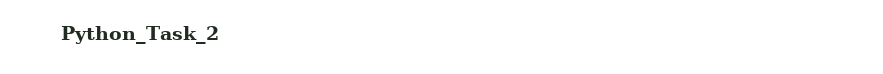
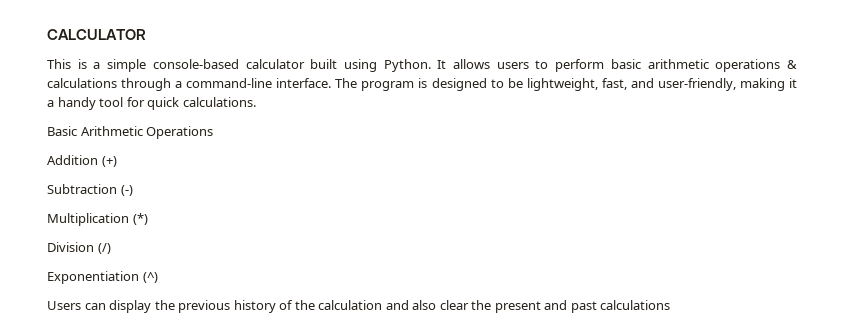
[61,26,219,44] Python_Task_2 -> [47,29,146,40] [47,59,797,72] [47,78,797,91] [47,97,256,110] [47,126,214,139] [47,155,117,167] [47,184,133,196] [47,213,148,226] [47,242,111,254] [47,271,158,284] [47,300,671,313] CALCULATOR // This is a simple console-based calculator built using Python. It allows users to perform basic arithmetic operations & calculations through a command-line interface. The program is designed to be lightweight, fast, and user-friendly, making it a handy tool for quick calculations. // Basic Arithmetic Operations // Addition (+) // Subtraction (-) // Multiplication (*) // Division (/) // Exponentiation (^) // Users can display the previous history of the calculation and also clear the present and past calculations

